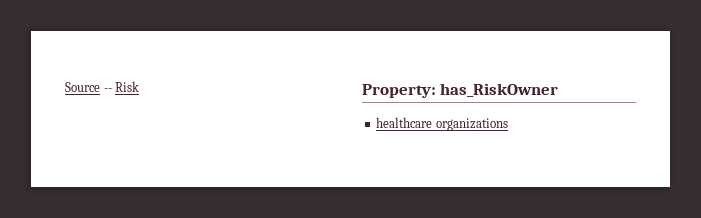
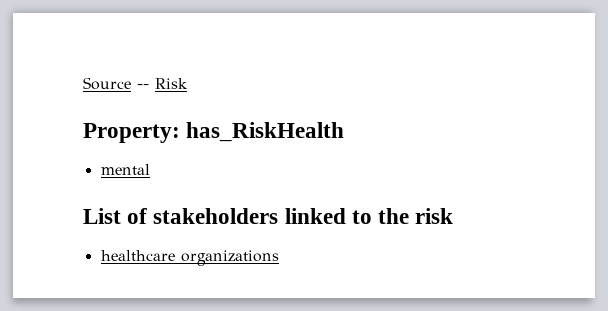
[440,83,559,97] has_RiskOwner -> [186,122,345,142] [100,164,150,175] [83,208,454,224] has_RiskHealth // mental // List of stakeholders linked to the risk

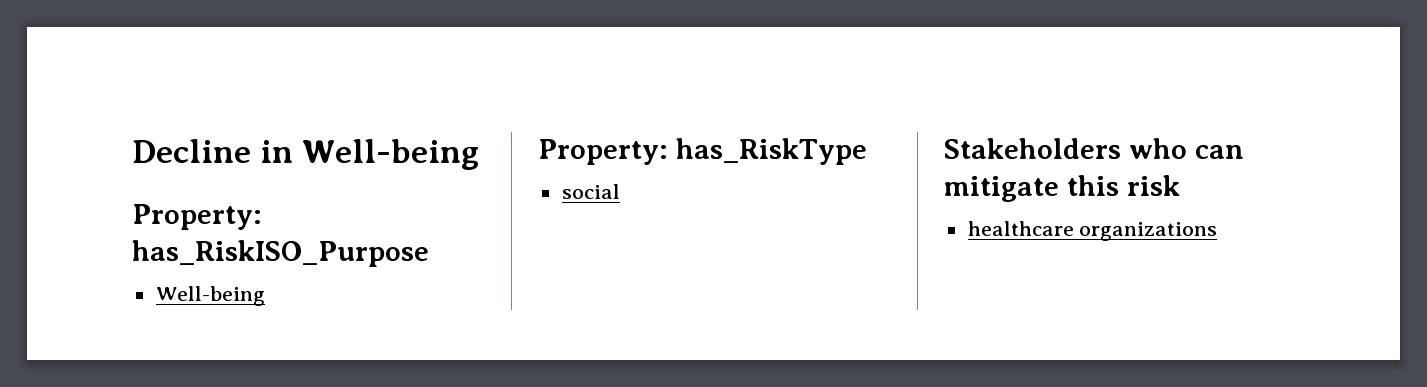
[83,77,188,90] [83,122,345,143] [100,164,150,175] [83,208,410,224] Source -- Risk // Property: has_RiskHealth // mental // List of stakeholders linked to the -> [132,139,480,170] [132,204,262,230] [132,240,429,267] [155,286,265,306] [538,138,867,165] [561,184,620,199] [944,138,1244,159] [944,175,1119,202] Decline in Well-being // Property: has_RiskISO_Purpose // Well-being // Property: has_RiskType // social // Stakeholders who can mitigate this

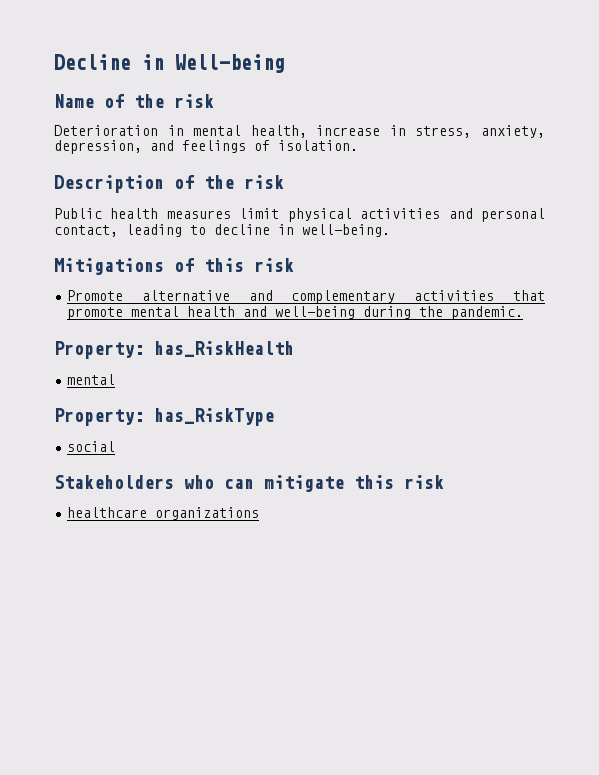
[132,204,262,230] [132,240,429,267] [155,286,265,306] // Property: has_RiskISO_Purpose // Well-being -> [54,94,214,108] [54,125,545,138] [54,140,358,154] [54,175,284,193] [54,208,545,222] [54,224,390,237] [54,258,294,275] [67,290,545,304] [67,306,524,320] [54,341,294,359] [67,374,116,385] // Name of the risk // Deterioration in mental health, increase in stress, anxiety, depression, and feelings of isolation. // Description of the risk // Public health measures limit physical activities and personal contact, leading to decline in well-being. // Mitigations of this risk // Promote alternative and complementary activities that promote mental health and well-being during the pandemic. // Property: has_RiskHealth // mental

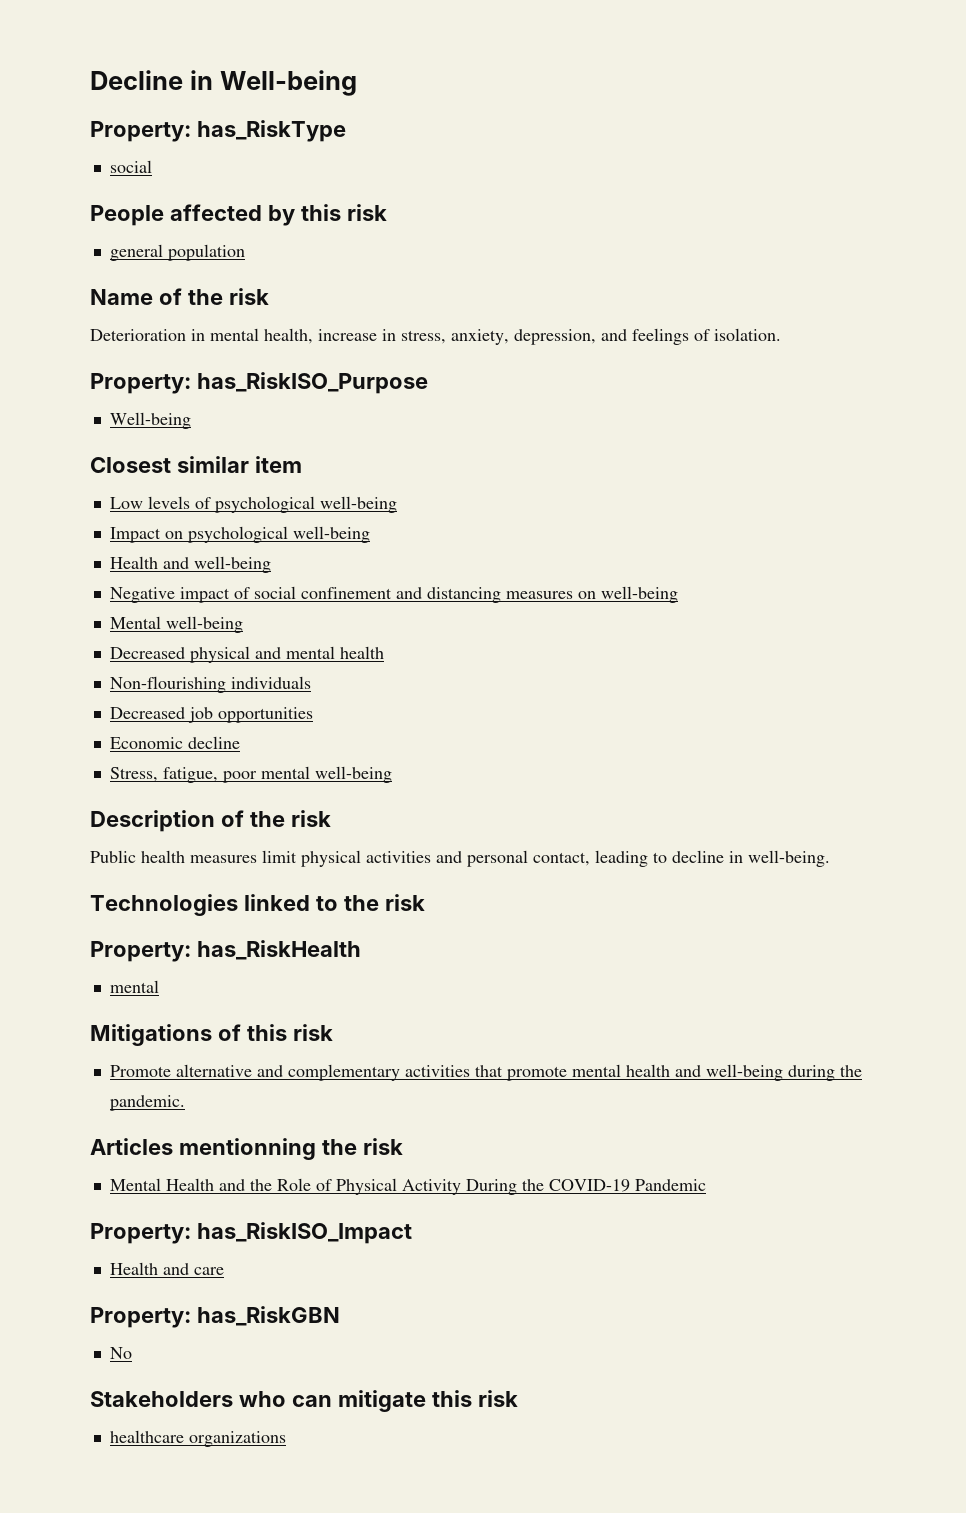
(285, 63) none -> [90,120,346,142] [109,160,152,173] [90,204,387,226] [109,244,245,261] // Property: has_RiskType // social // People affected by this risk // general population
(358, 145) none -> [90,372,428,394] [109,412,191,429] [90,456,302,473] [109,496,397,513] [109,526,370,543] [109,556,271,573] [109,586,678,603] [109,616,243,633] [109,646,384,663] [109,676,311,693] [109,707,313,723] [109,736,240,749] [109,766,392,783] // Property: has_RiskISO_Purpose // Well-being // Closest similar item // Low levels of psychological well-being // Impact on psychological well-being // Health and well-being // Negative impact of social confinement and distancing measures on well-being // Mental well-being // Decreased physical and mental health // Non-flourishing individuals // Decreased job opportunities // Economic decline // Stress, fatigue, poor mental well-being
(390, 230) none -> [90,894,425,916] [90,940,361,962] [109,980,159,993] // Technologies linked to the risk // Property: has_RiskHealth // mental
[54,341,294,359] [67,374,116,385] [54,408,274,426] [67,441,116,452] Property: has_RiskHealth // mental // Property: has_RiskType // social -> [90,1138,403,1160] [109,1178,706,1195] [90,1222,412,1244] [109,1262,224,1275] [90,1306,340,1328] [109,1347,132,1359] Articles mentionning the risk // Mental Health and the Role of Physical Activity During the COVID-19 Pandemic // Property: has_RiskISO_Impact // Health and care // Property: has_RiskGBN // No

